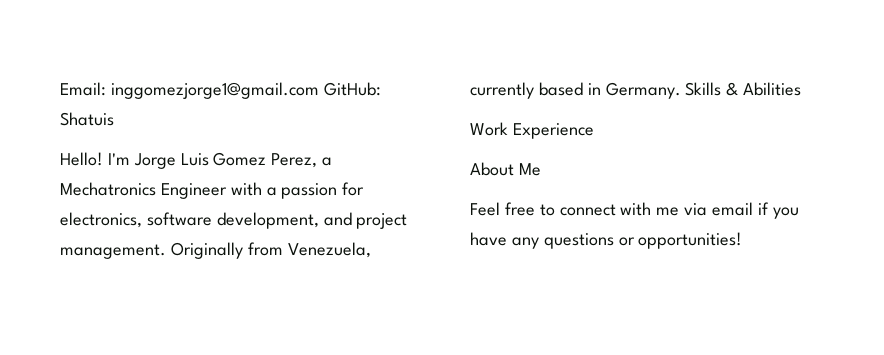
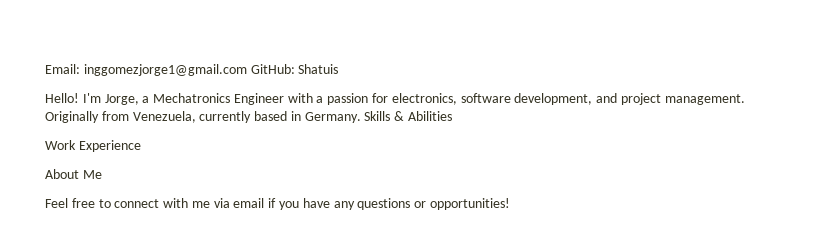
[133,152,318,169] Jorge Luis Gomez Perez, -> [104,94,139,105] Jorge,

